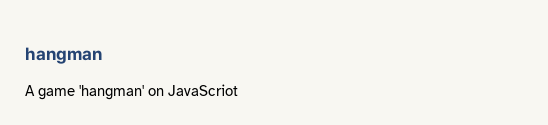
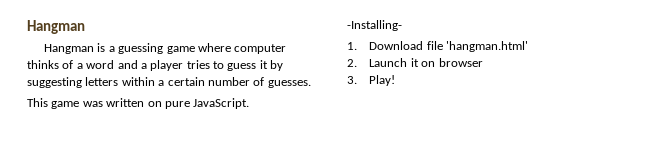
[25,47,102,64] [25,84,238,100] hangman // A game 'hangman' on JavaScriot -> [27,20,85,34] [44,43,287,54] [27,60,284,71] [27,77,311,88] [27,98,250,109] [347,20,402,31] [347,41,529,52] [347,58,483,67] [347,75,396,86] Hangman // Hangman is a guessing game where computer thinks of a word and a player tries to guess it by suggesting letters within a certain number of guesses. // This game was written on pure JavaScript. // -Installing- // 1. Download file 'hangman.html' // 2. Launch it on browser // 3. Play!

